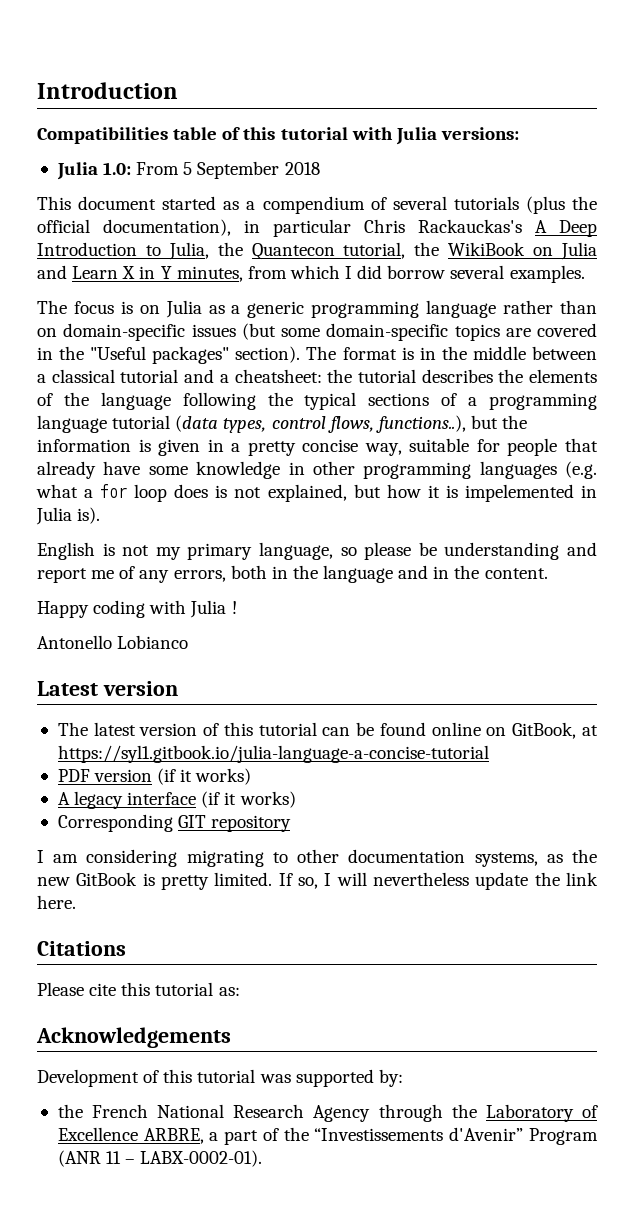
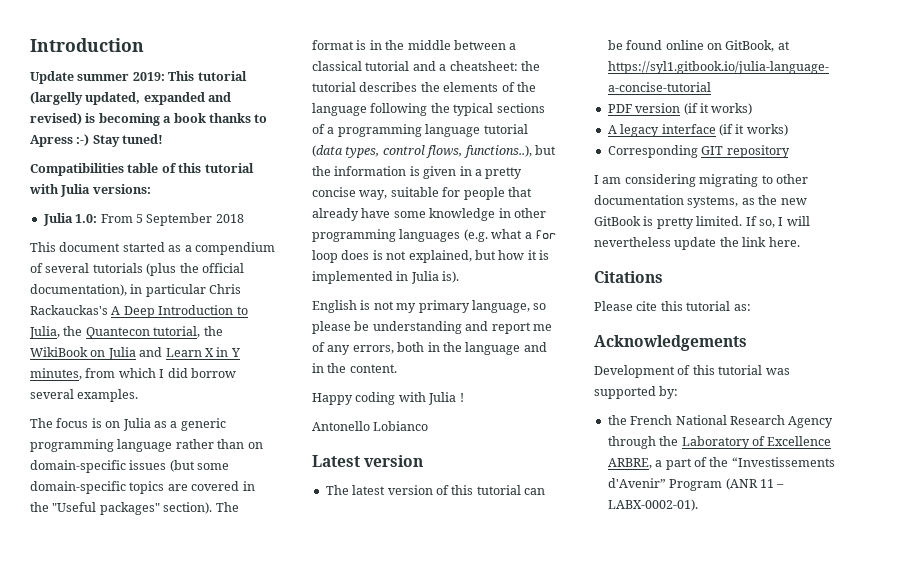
[37,82,178,99] Introduction -> [30,38,144,52] [30,71,247,84] [30,92,232,105] [30,113,268,126] [30,134,164,147] Introduction // Update summer 2019: This tutorial (largelly updated, expanded and revised) is becoming a book thanks to Apress :-) Stay tuned!
[464,484,574,502] impelemented -> [312,271,393,284] implemented

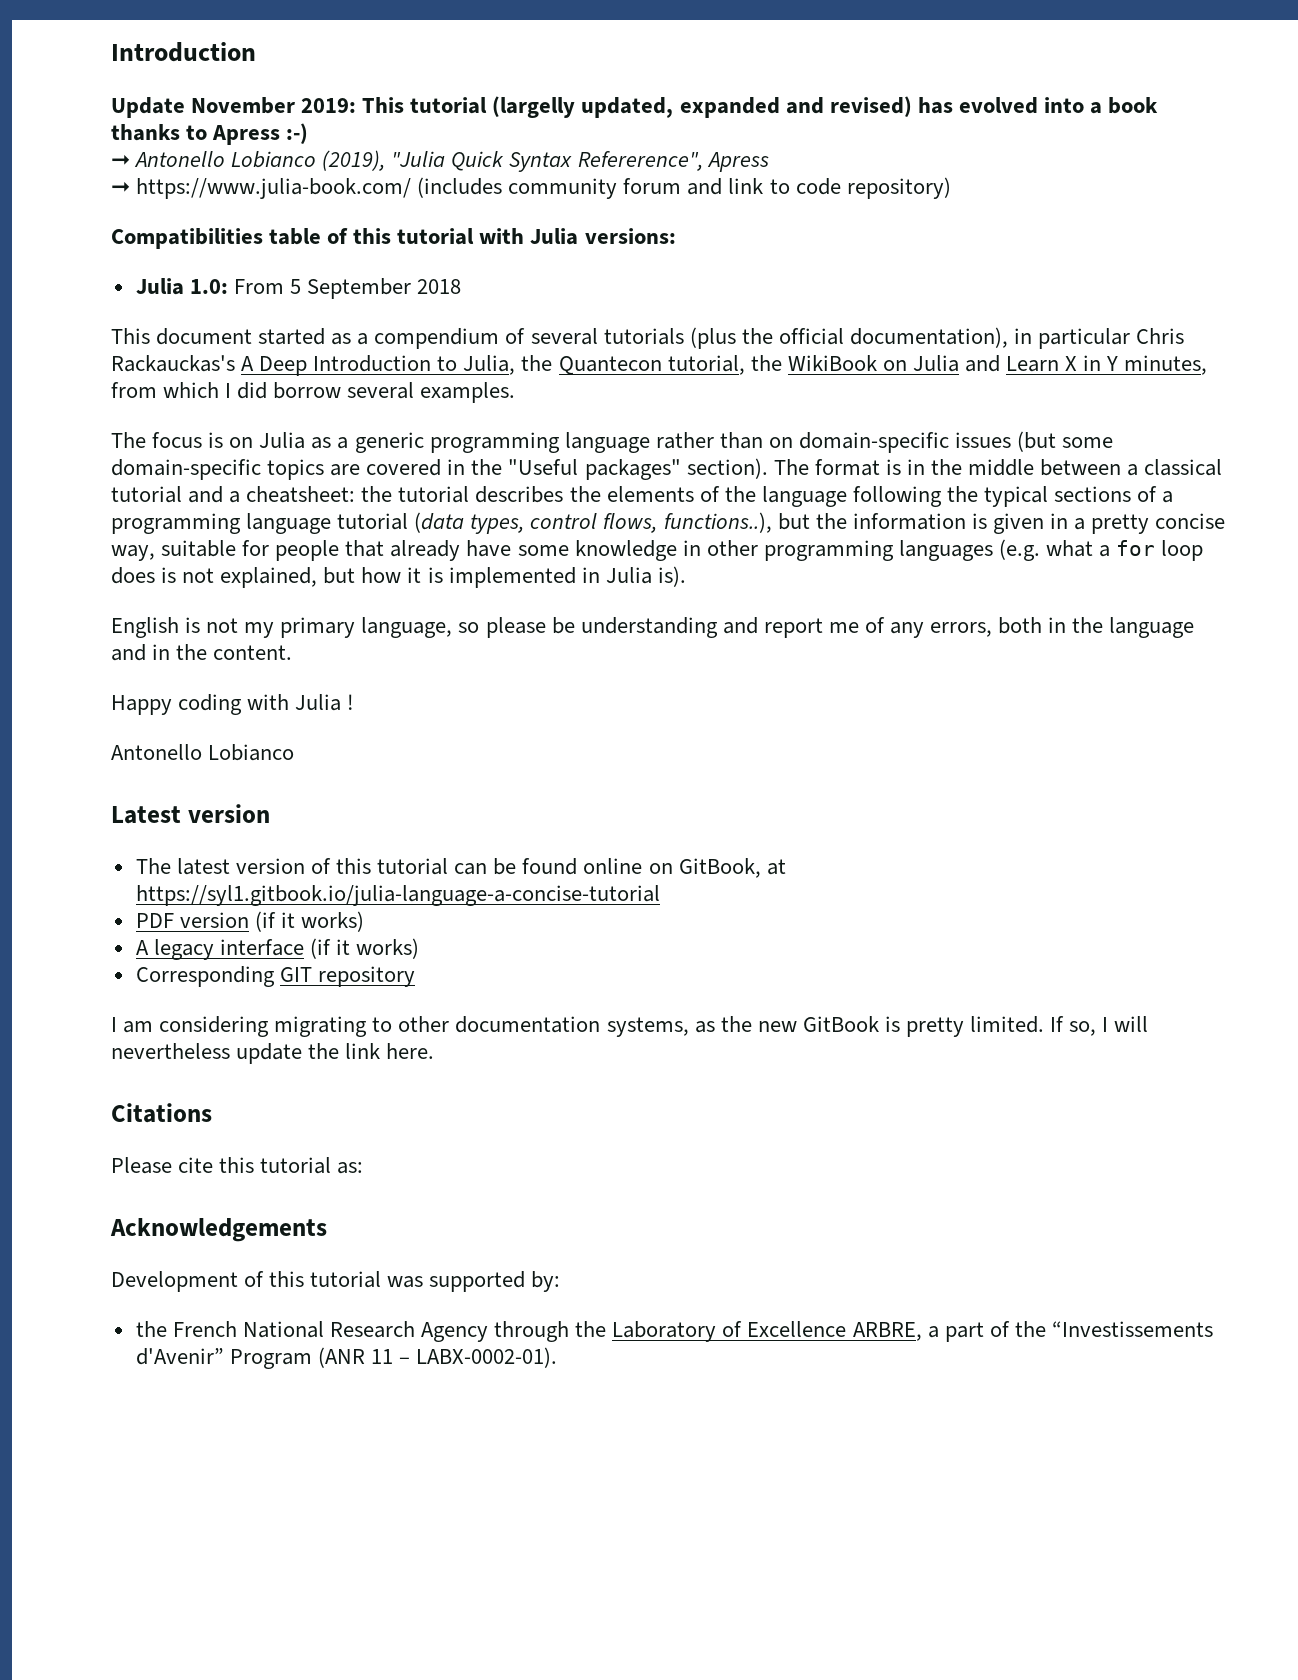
[77,74,130,81] summer -> [191,97,296,114] November
[85,113,160,126] is becoming -> [917,97,1084,114] has evolved into
[92,134,164,147] Stay tuned! -> [111,150,769,172] [111,177,951,199] // ➞ Antonello Lobianco (2019), "Julia Quick Syntax Refererence", Apress // ➞ https://www.julia-book.com/ (includes community forum and link to code repository)

